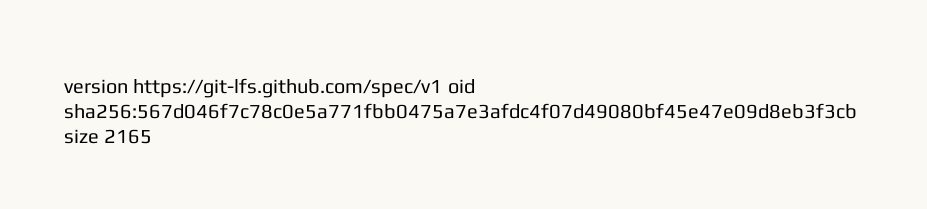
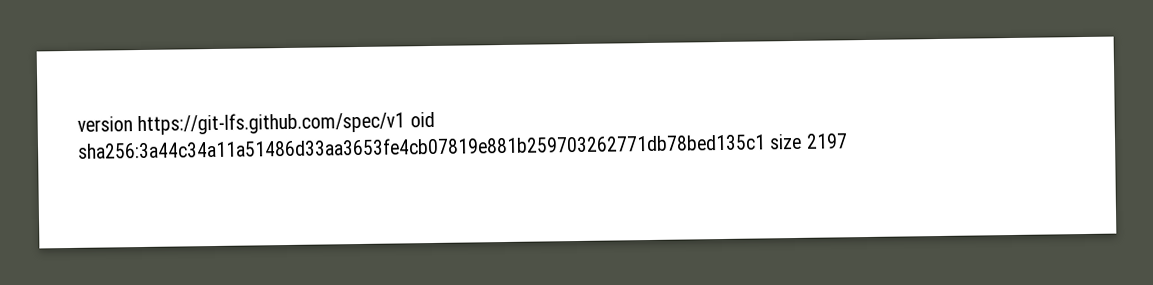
[64,103,857,119] [64,129,153,144] sha256:567d046f7c78c0e5a771fbb0475a7e3afdc4f07d49080bf45e47e09d8eb3f3cb size 2165 -> [77,133,848,159] sha256:3a44c34a11a51486d33aa3653fe4cb07819e881b259703262771db78bed135c1 size 2197

